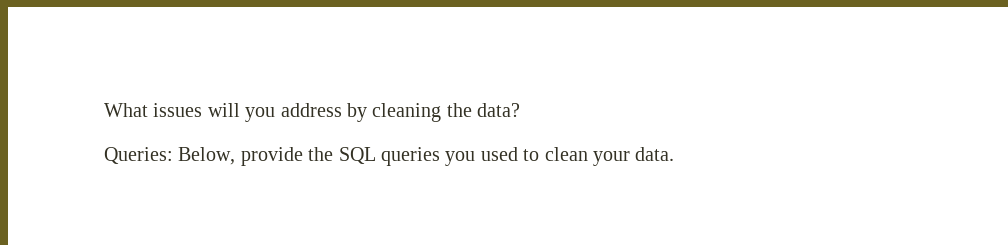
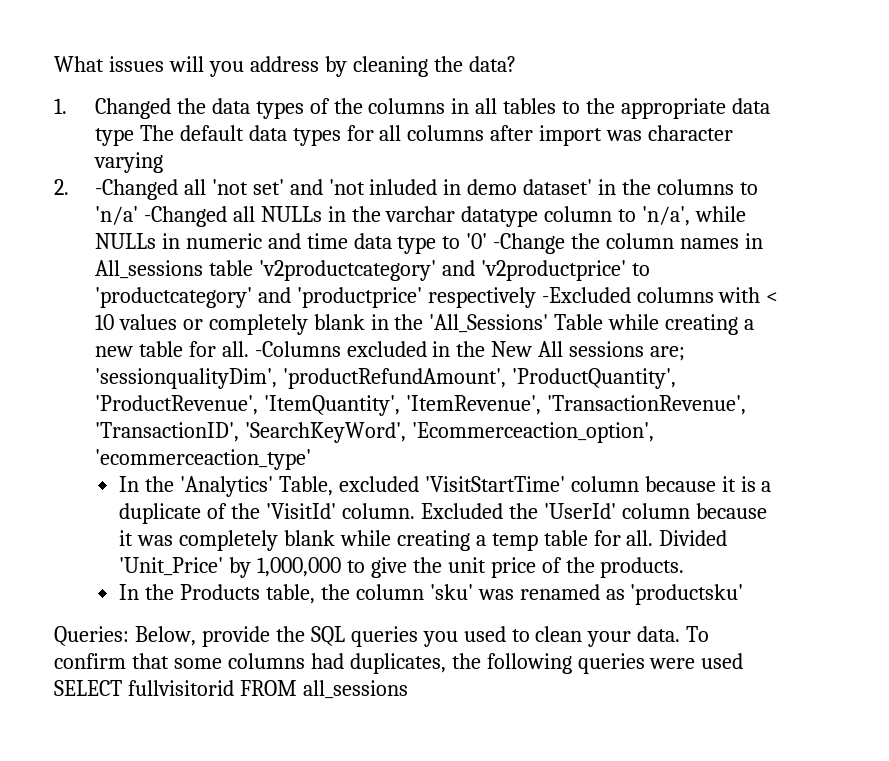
(521, 110) none -> [54,98,771,119] [94,125,734,146] [93,152,163,173] [54,179,759,200] [94,206,747,227] [94,233,764,254] [94,260,650,281] [94,287,779,308] [94,314,755,335] [94,341,686,361] [94,368,676,389] [94,395,746,416] [94,422,654,443] [94,449,311,470] [119,476,772,497] [119,503,767,524] [119,530,728,551] [119,557,685,578] [119,584,744,605] // 1. Changed the data types of the columns in all tables to the appropriate data type The default data types for all columns after import was character varying // 2. -Changed all 'not set' and 'not inluded in demo dataset' in the columns to 'n/a' -Changed all NULLs in the varchar datatype column to 'n/a', while NULLs in numeric and time data type to '0' -Change the column names in All_sessions table 'v2productcategory' and 'v2productprice' to 'productcategory' and 'productprice' respectively -Excluded columns with < 10 values or completely blank in the 'All_Sessions' Table while creating a new table for all. -Columns excluded in the New All sessions are; 'sessionqualityDim', 'productRefundAmount', 'ProductQuantity', 'ProductRevenue', 'ItemQuantity', 'ItemRevenue', 'TransactionRevenue', 'TransactionID', 'SearchKeyWord', 'Ecommerceaction_option', 'ecommerceaction_type' // In the 'Analytics' Table, excluded 'VisitStartTime' column because it is a duplicate of the 'VisitId' column. Excluded the 'UserId' column because it was completely blank while creating a temp table for all. Divided 'Unit_Price' by 1,000,000 to give the unit price of the products. // In the Products table, the column 'sku' was renamed as 'productsku'
(675, 154) none -> [686,626,710,642] [54,653,744,674] [54,680,408,699] To confirm that some columns had duplicates, the following queries were used SELECT fullvisitorid FROM all_sessions

